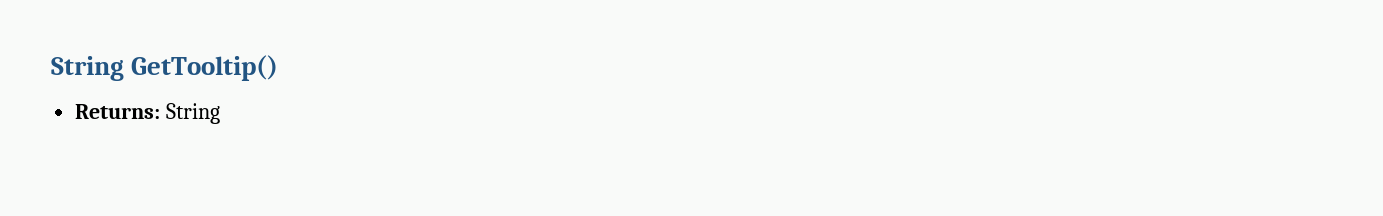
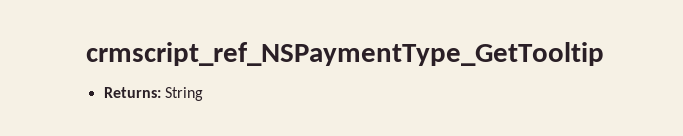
[51,55,279,81] String GetTooltip() -> [86,42,604,66] crmscript_ref_NSPaymentType_GetTooltip

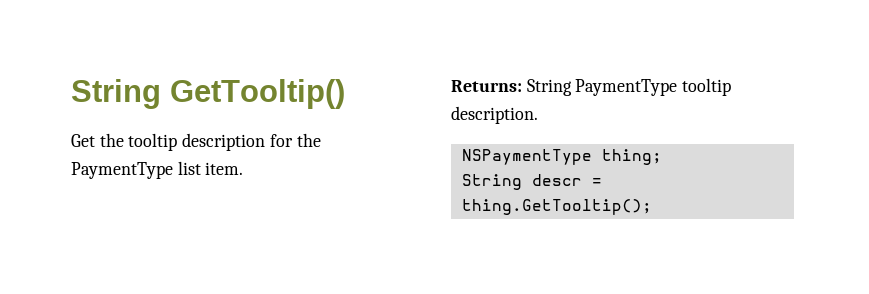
[86,42,604,66] [103,87,203,101] crmscript_ref_NSPaymentType_GetTooltip // Returns: String -> [71,79,345,109] [71,133,321,151] [71,161,244,179] [451,78,732,96] [451,106,538,124] [461,149,662,165] [461,174,602,190] [461,199,652,215] String GetTooltip() // Get the tooltip description for the PaymentType list item. // Returns: String PaymentType tooltip description. // NSPaymentType thing; // String descr = thing.GetTooltip();

